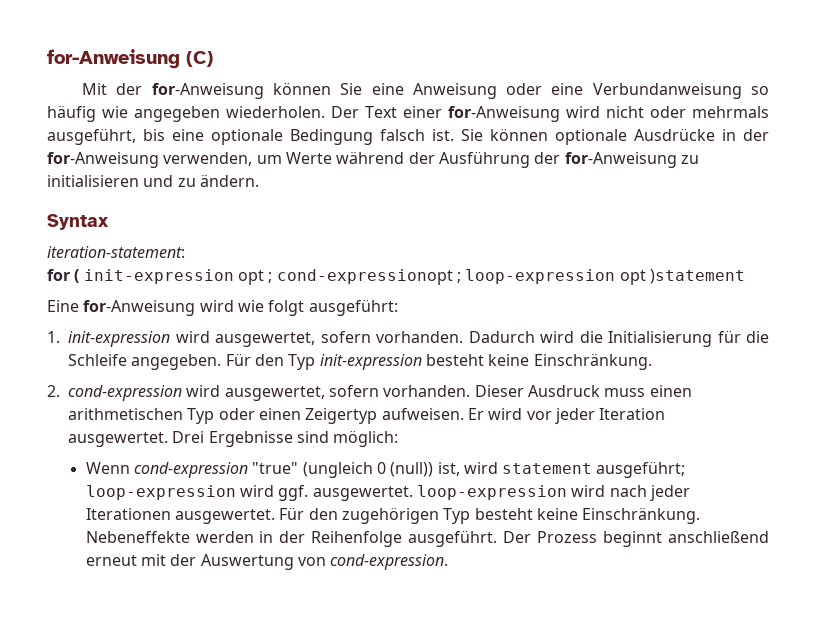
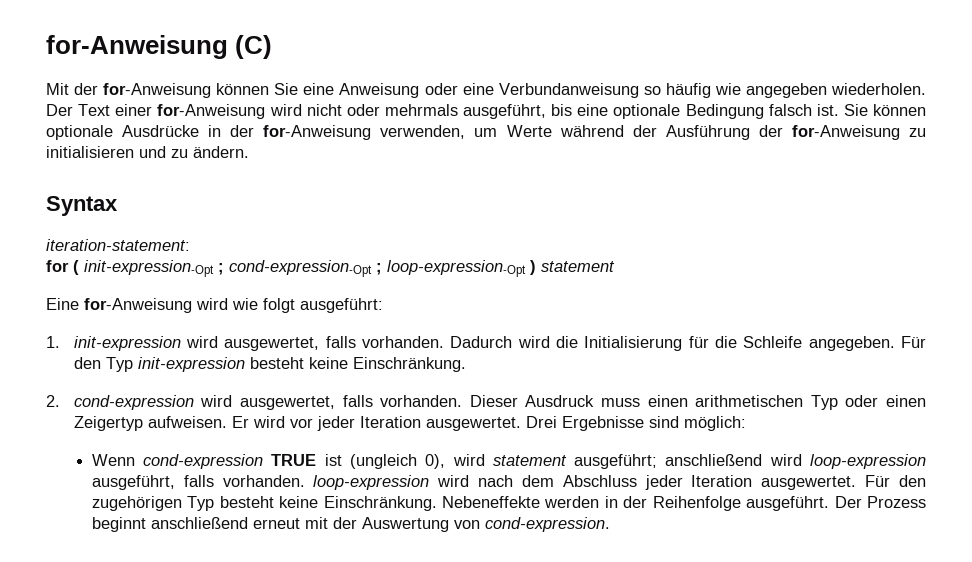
[83,269,745,285] init-expression opt ; cond-expressionopt ; loop-expression opt )statement -> [84,260,615,277] init-expression-Opt ; cond-expression-Opt ; loop-expression-Opt ) statement
[320,331,371,343] sofern -> [325,336,356,348] falls
[328,385,379,397] sofern -> [342,395,373,407] falls
[252,461,686,478] [85,485,690,501] [85,508,171,520] "true" (ungleich 0 (null)) ist, wird statement ausgeführt; loop-expression wird ggf. ausgewertet. loop-expression wird nach jeder Iterationen -> [271,454,926,469] [91,475,753,490] TRUE ist (ungleich 0), wird statement ausgeführt; anschließend wird loop-expression ausgeführt, falls vorhanden. loop-expression wird nach dem Abschluss jeder Iteration

